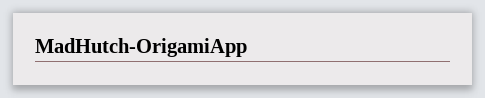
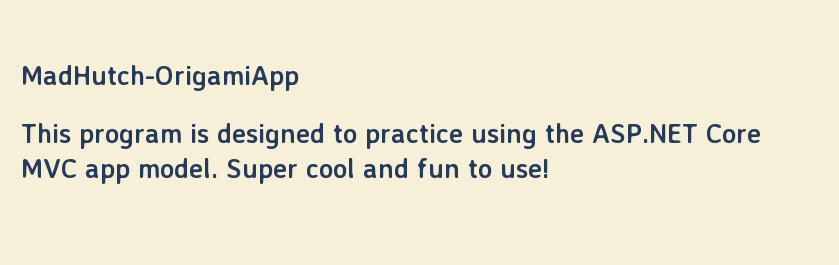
(247, 47) none -> [21,123,761,149] [21,158,550,184] // This program is designed to practice using the ASP.NET Core MVC app model. Super cool and fun to use!

